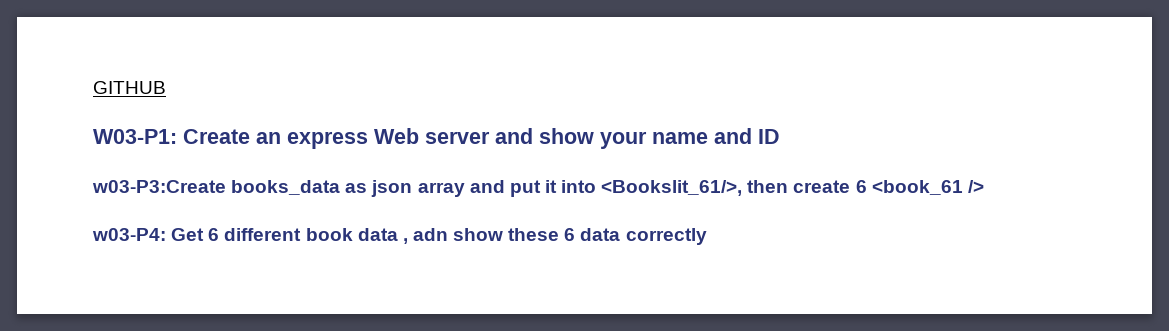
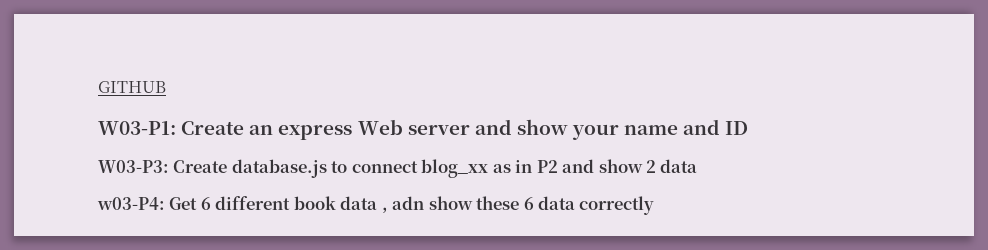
[92,180,984,197] w03-P3:Create books_data as json array and put it into <Bookslit_61/>, then create 6 <book_61 /> -> [98,159,698,178] W03-P3: Create database.js to connect blog_xx as in P2 and show 2 data

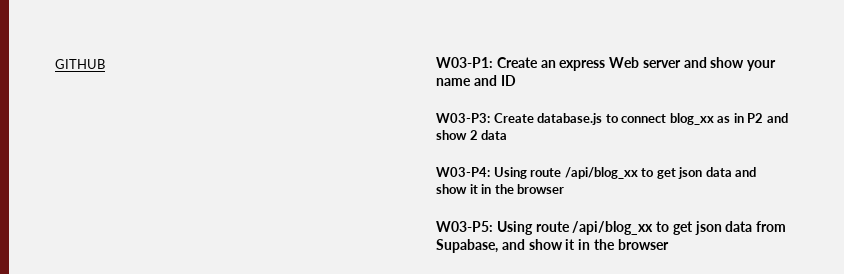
[97,196,655,215] w03-P4: Get 6 different book data , adn show these 6 data correctly -> [436,167,757,179] [436,184,565,194] [436,221,787,235] [436,239,669,253] W03-P4: Using route /api/blog_xx to get json data and show it in the browser // W03-P5: Using route /api/blog_xx to get json data from Supabase, and show it in the browser

